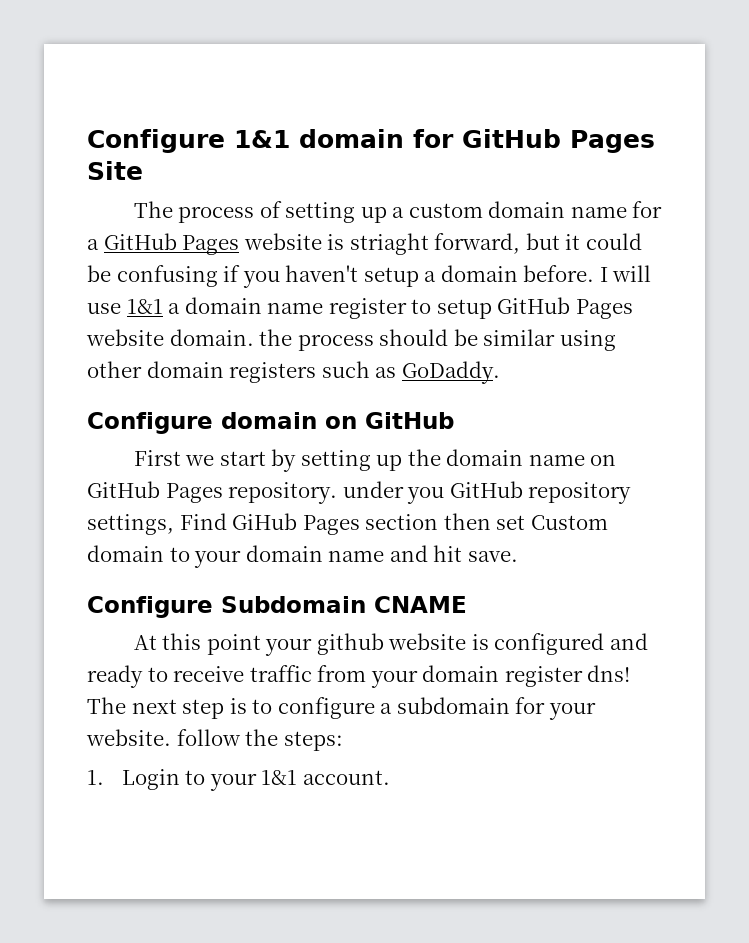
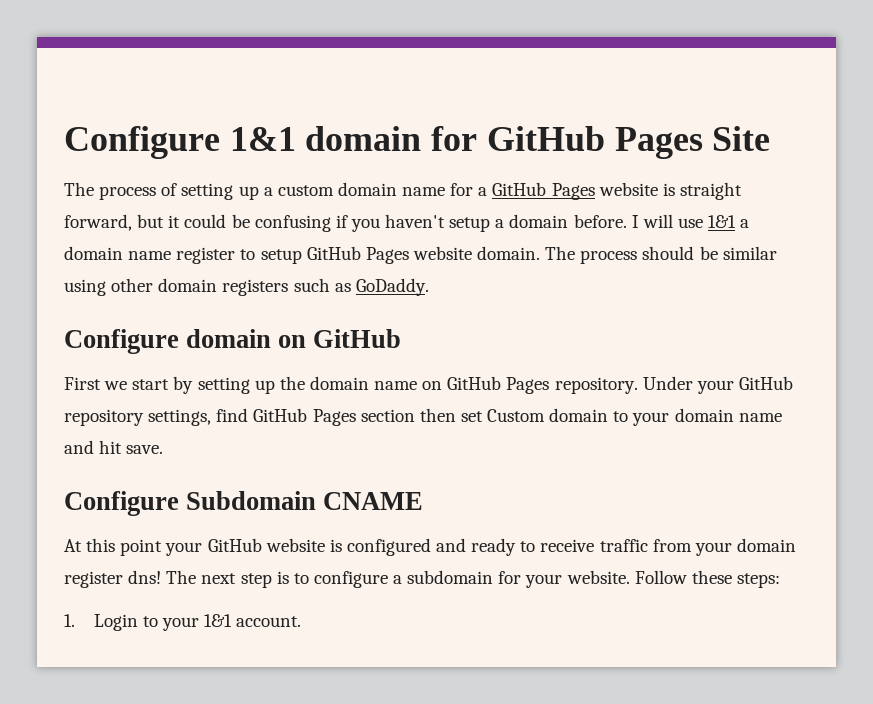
[349,233,429,255] striaght -> [679,182,742,200] straight
[259,329,293,346] the -> [545,246,576,260] The
[342,481,445,504] under you -> [642,376,734,394] Under your
[179,513,298,530] Find GiHub -> [216,408,308,422] find GitHub
[316,633,384,655] github -> [207,538,262,552] GitHub
[176,729,279,746] follow the -> [634,570,732,584] Follow these

